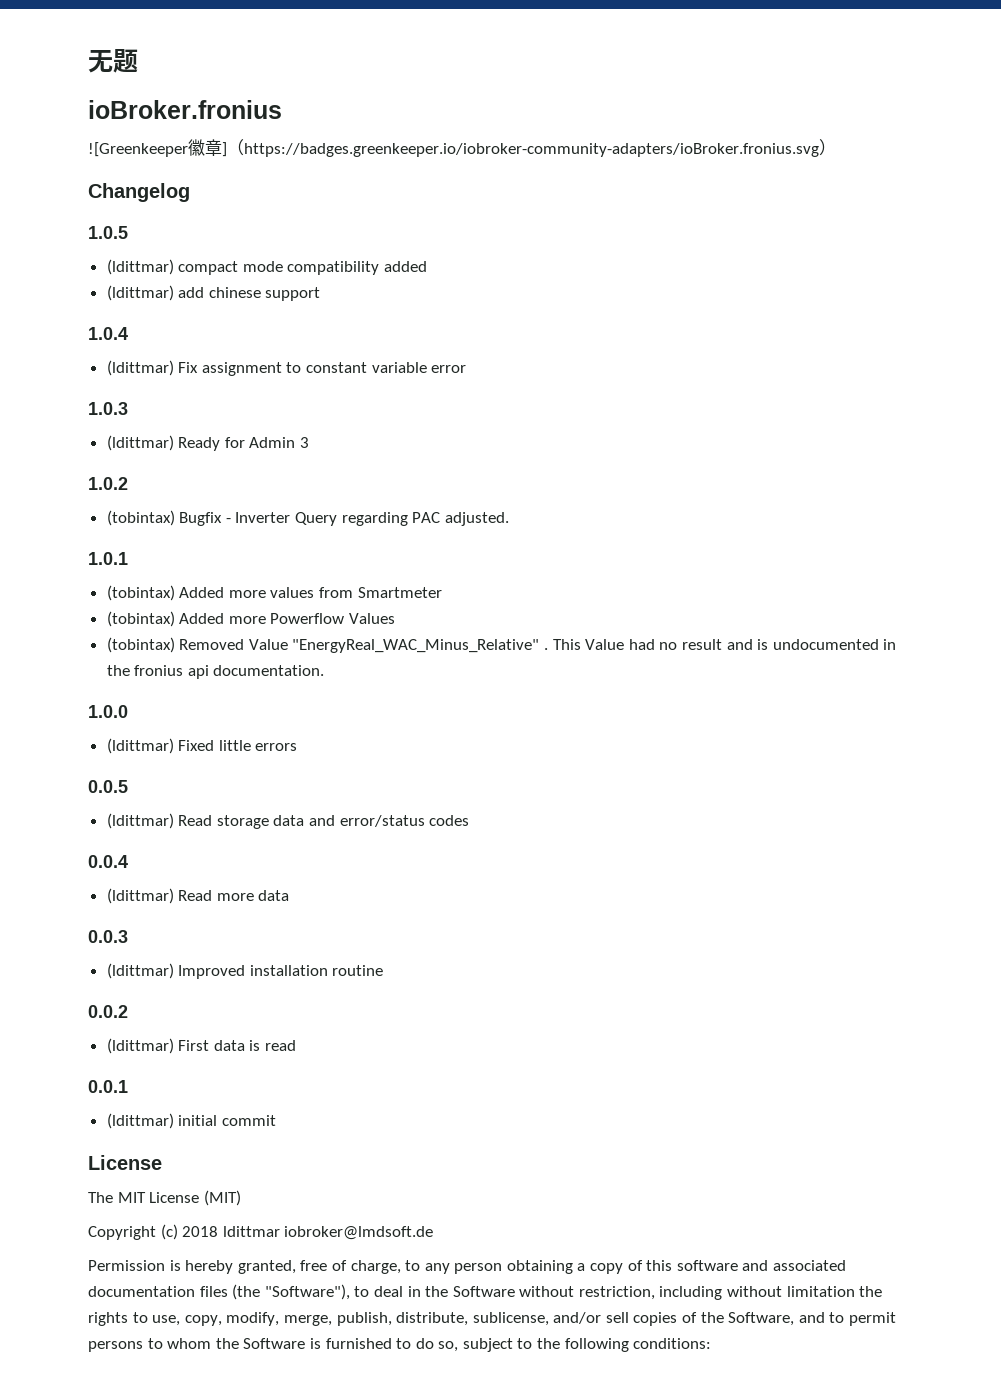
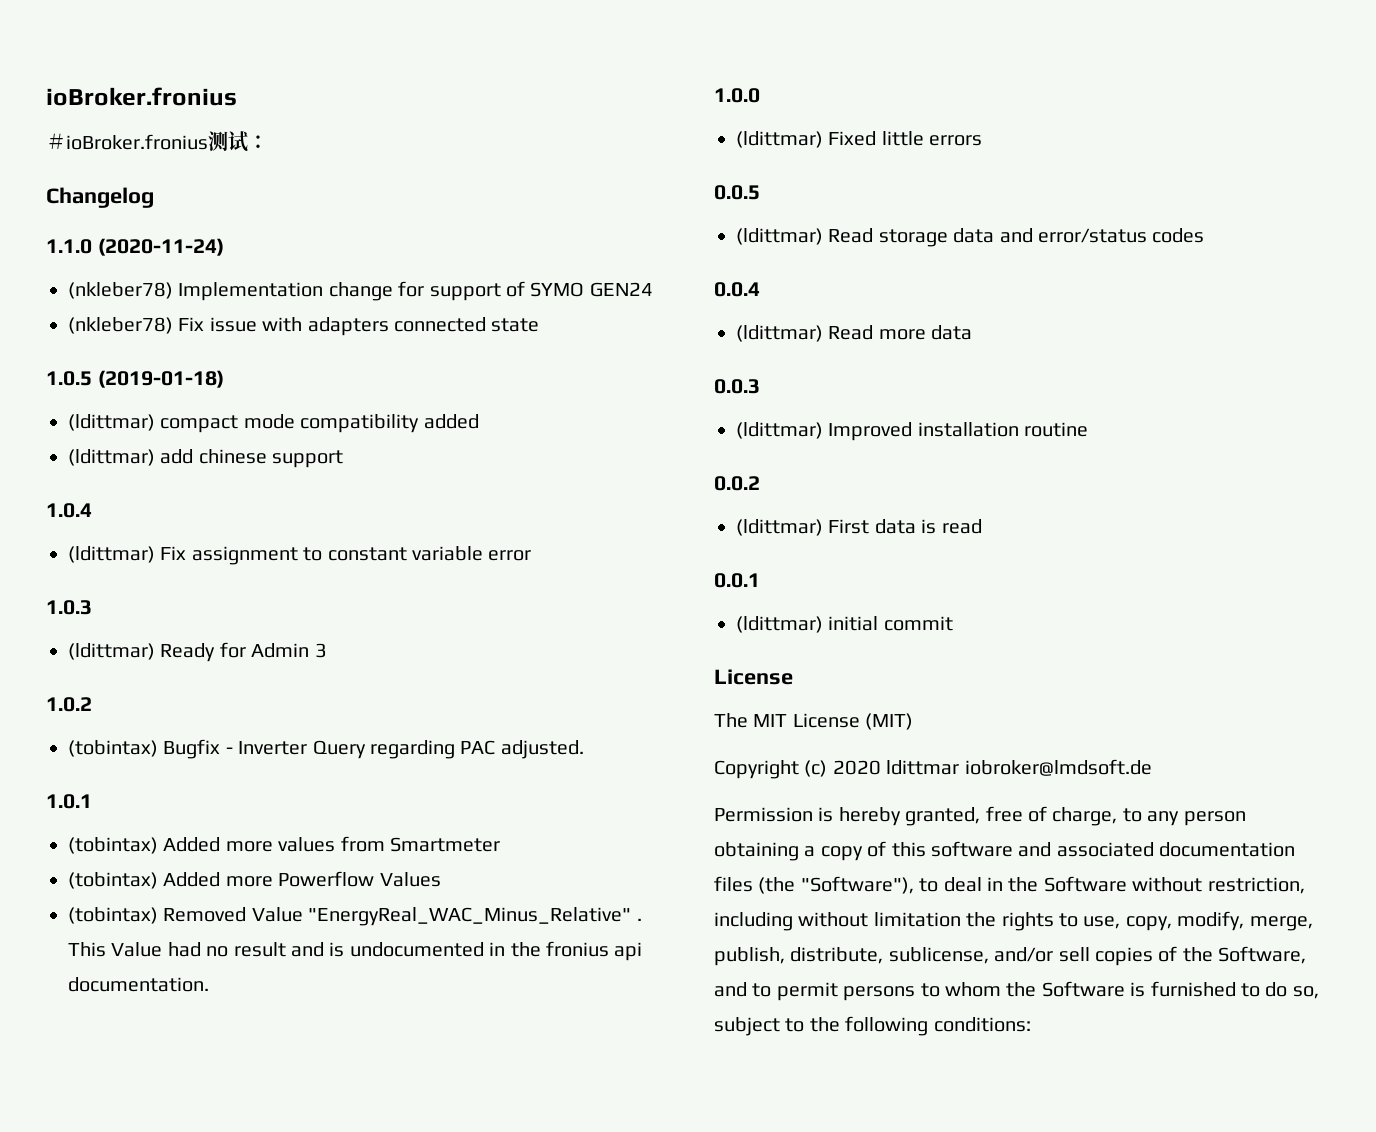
[88,49,138,73] 无题 // -> (46, 96) none
[88,139,836,157] [88,183,190,202] ![Greenkeeper徽章]（https://badges.greenkeeper.io/iobroker-community-adapters/ioBroker.fronius.svg） // Changelog -> [46,131,268,152] [46,187,154,208] [46,238,224,256] [68,281,653,301] [68,317,540,336] ＃ioBroker.fronius测试： // Changelog // 1.1.0 (2020-11-24) // (nkleber78) Implementation change for support of SYMO GEN24 // (nkleber78) Fix issue with adapters connected state
(128, 232) none -> [97,370,224,388] (2019-01-18)
[182,1226,219,1237] 2018 -> [832,760,881,775] 2020

